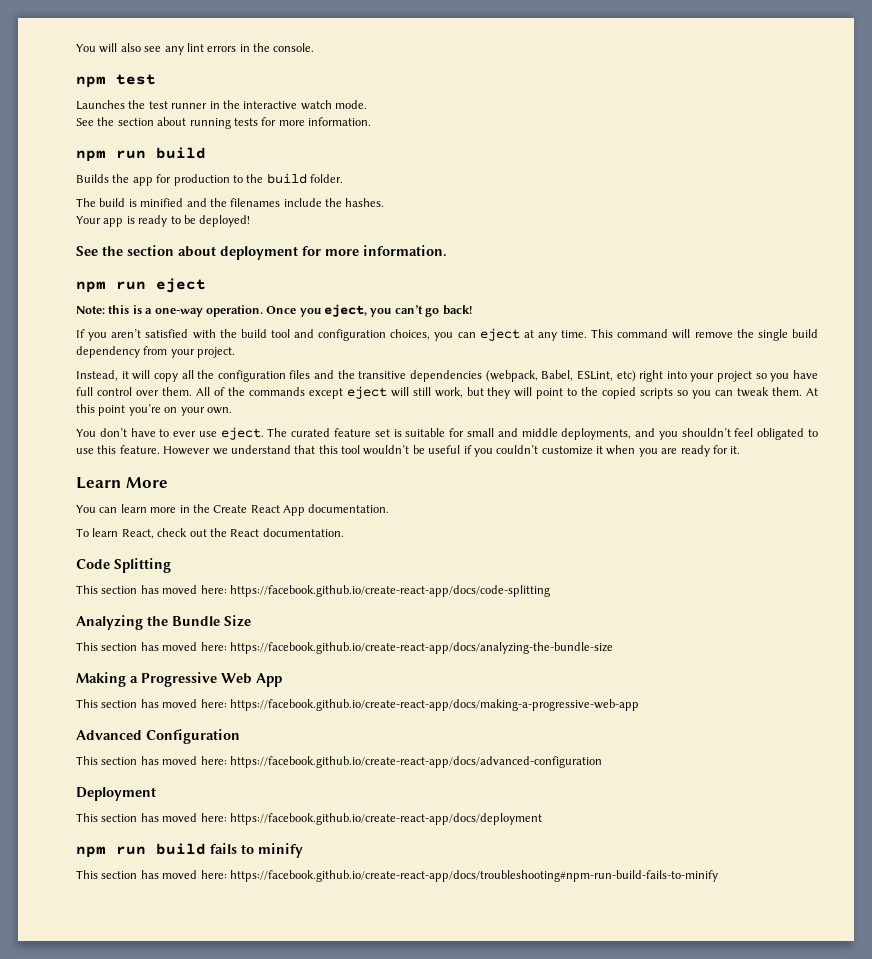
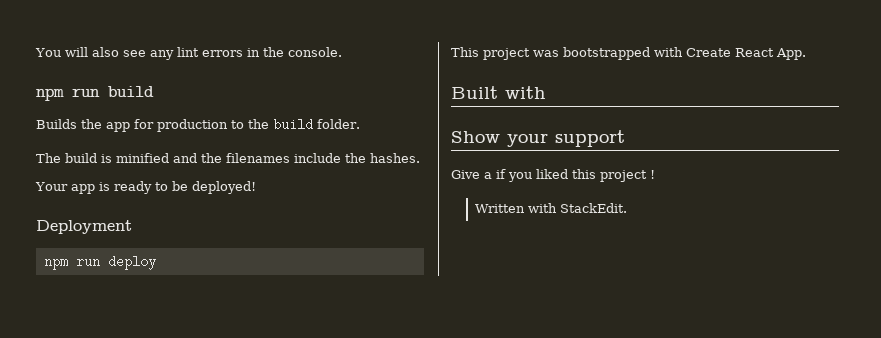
[76,74,156,88] [76,100,367,110] [76,117,371,129] // npm test // Launches the test runner in the interactive watch mode. // See the section about running tests for more information. -> (342, 52) none
[76,245,447,260] [76,278,206,293] [76,304,472,317] [76,328,819,341] [76,346,236,358] [76,370,818,382] [76,386,818,399] [76,404,232,416] [76,427,818,440] [76,445,741,457] [76,477,168,489] [76,504,390,516] [76,528,344,539] [76,558,171,573] [76,585,550,597] [76,615,251,630] [76,642,613,654] [76,672,282,687] [76,699,639,711] [76,729,240,744] [76,756,602,768] [76,787,156,801] [76,813,542,825] [76,843,303,858] [76,870,718,882] See the section about deployment for more information. // npm run eject // Note: this is a one-way operation. Once you eject, you can’t go back! // If you aren’t satisfied with the build tool and configuration choices, you can eject at any time. This command will remove the single build dependency from your project. // Instead, it will copy all the configuration files and the transitive dependencies (webpack, Babel, ESLint, etc) right into your project so you have full control over them. All of the commands except eject will still work, but they will point to the copied scripts so you can tweak them. At this point you’re on your own. // You don’t have to ever use eject. The curated feature set is suitable for small and middle deployments, and you shouldn’t feel obligated to use this feature. However we understand that this tool wouldn’t be useful if you couldn’t customize it when you are ready for it. // Learn More // You can learn more in the Create React App documentation. // To learn React, check out the React documentation. // Code Splitting // This section has moved here: https://facebook.github.io/create-react-app/docs/code-splitting // Analyzing the Bundle Size // This section has moved here: https://facebook.github.io/create-react-app/docs/analyzing-the-bundle-size // Making a Progressive Web App // This section has moved here: https://facebook.github.io/create-react-app/docs/making-a-progressive-web-app // Advanced Configuration // This section has moved here: https://facebook.github.io/create-react-app/docs/advanced-configuration // Deployment // This section has moved here: https://facebook.github.io/create-react-app/docs/deployment // npm run build fails to minify // This section has moved here: https://facebook.github.io/create-react-app/docs/troubleshooting#npm-run-build-fails-to-minify -> [36,220,132,234] [43,255,156,270] [451,47,806,60] [451,86,546,99] [451,130,625,147] [451,169,655,182] [475,203,628,213] Deployment // npm run deploy // This project was bootstrapped with Create React App. // Built with // Show your support // Give a if you liked this project ! // Written with StackEdit.

